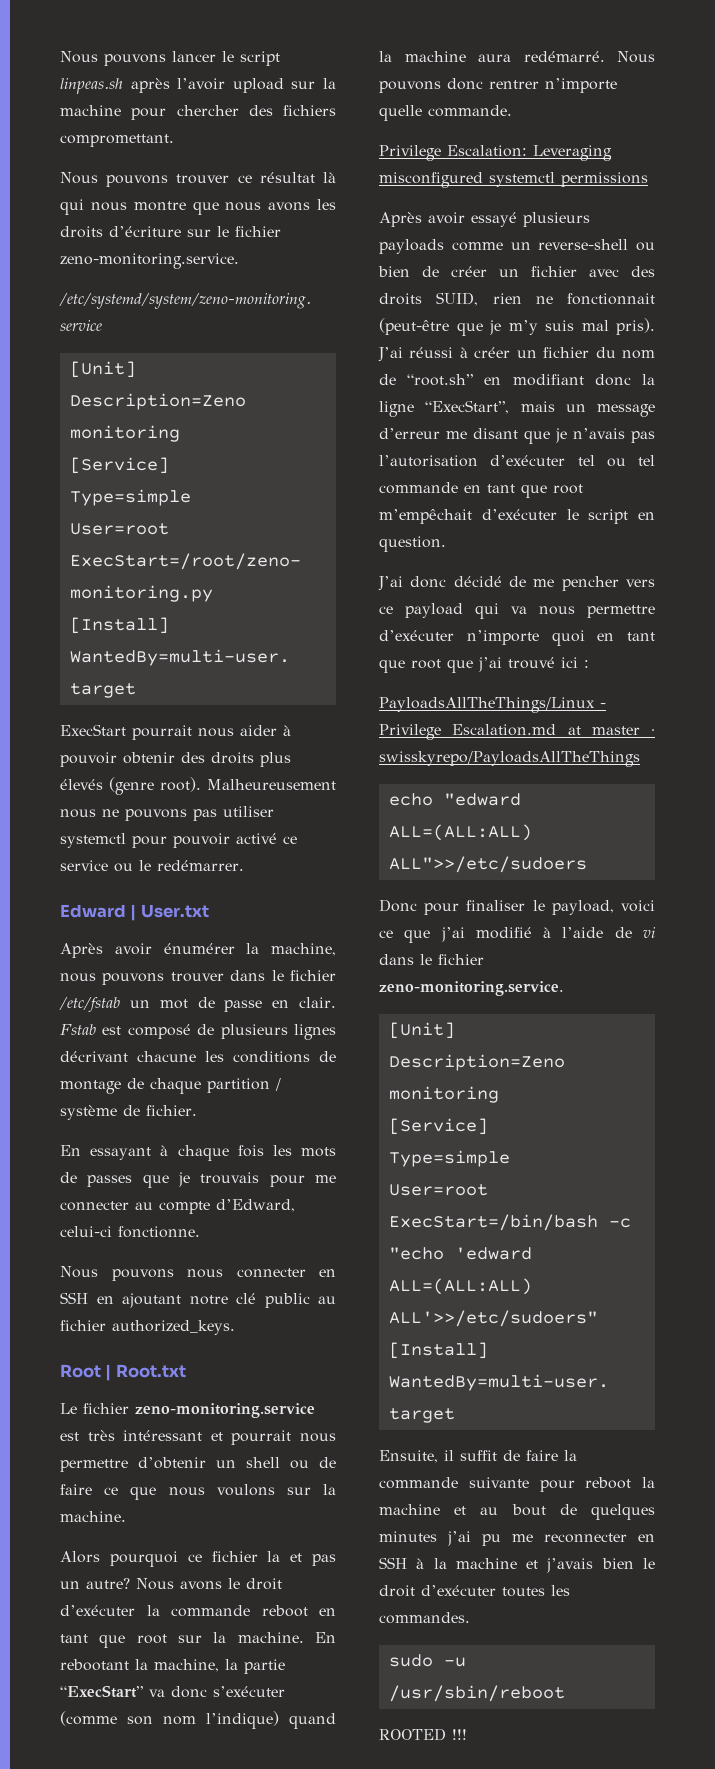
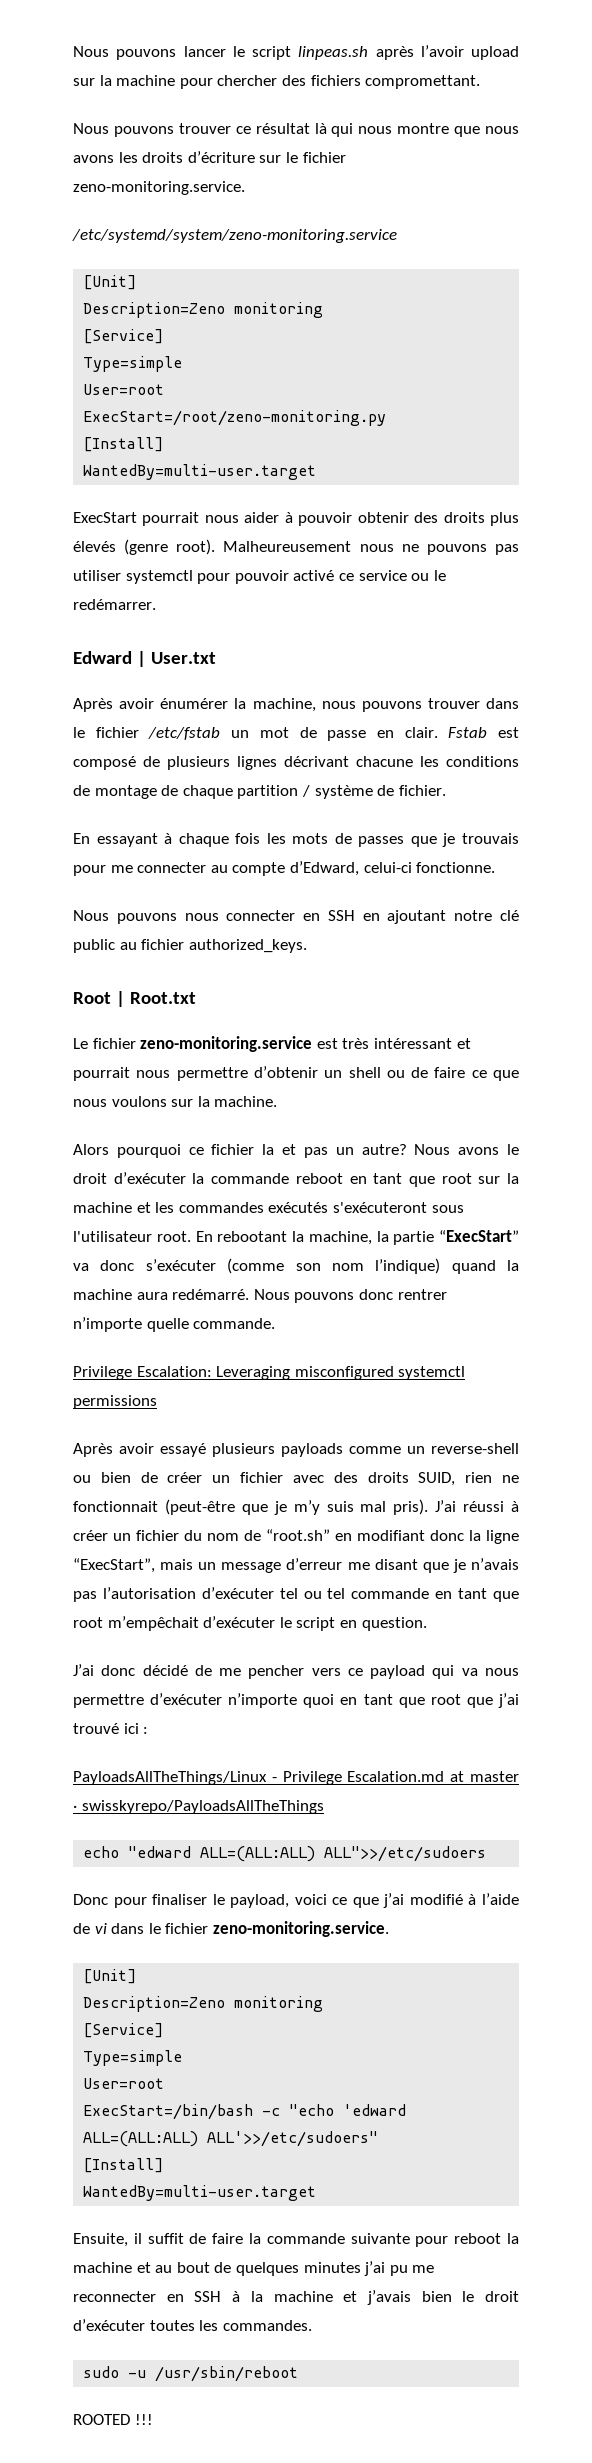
[237,1632,304,1643] machine. -> [73,1202,464,1213] [73,1231,191,1242] machine et les commandes exécutés s'exécuteront sous l'utilisateur root.

